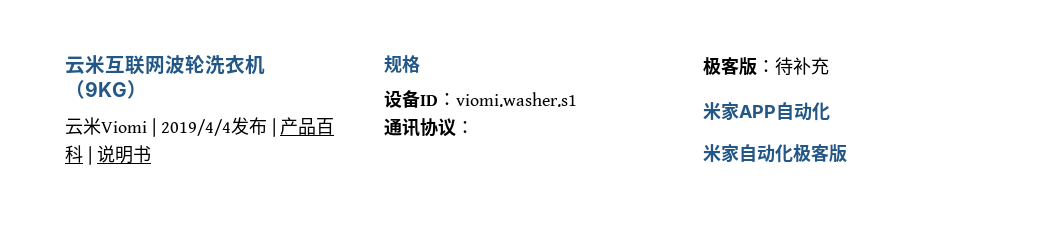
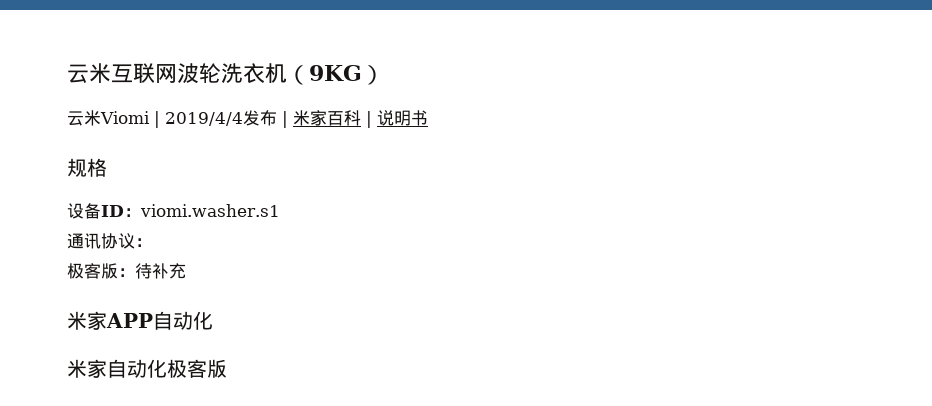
[280,117,317,135] 产品 -> [293,110,327,126] 米家

